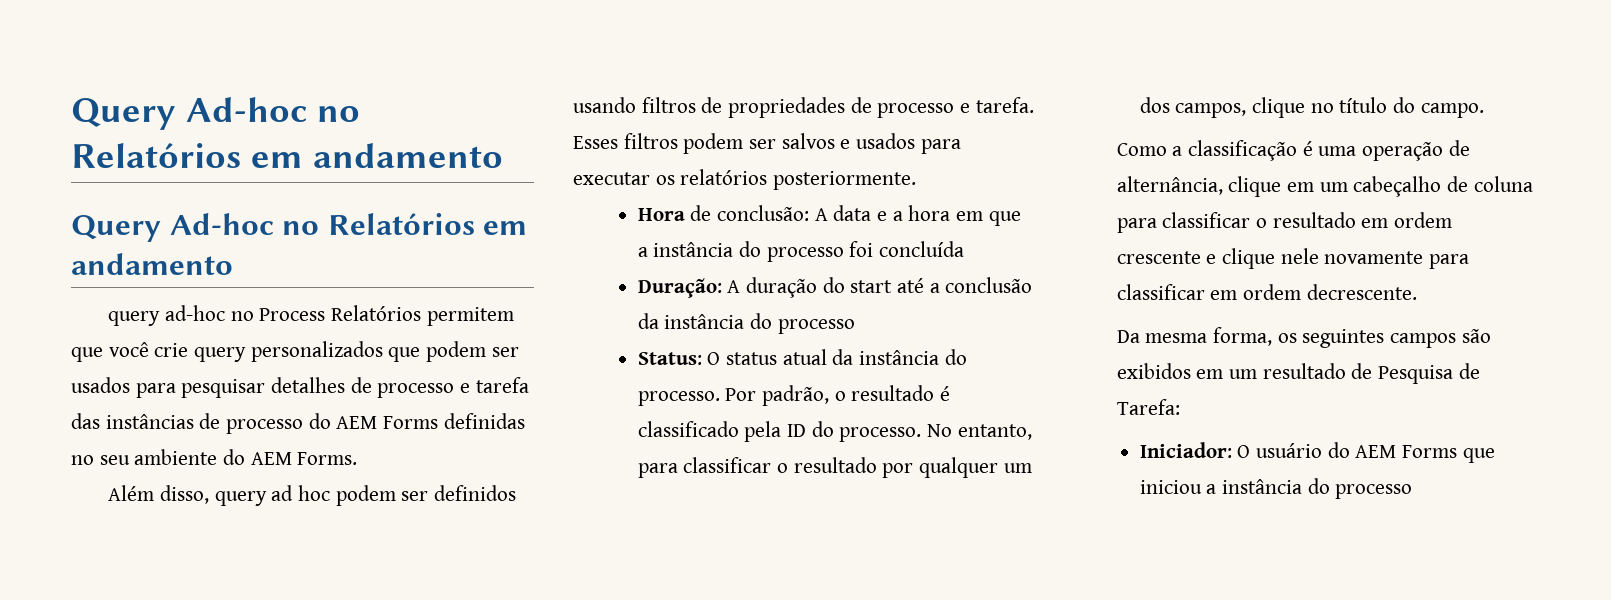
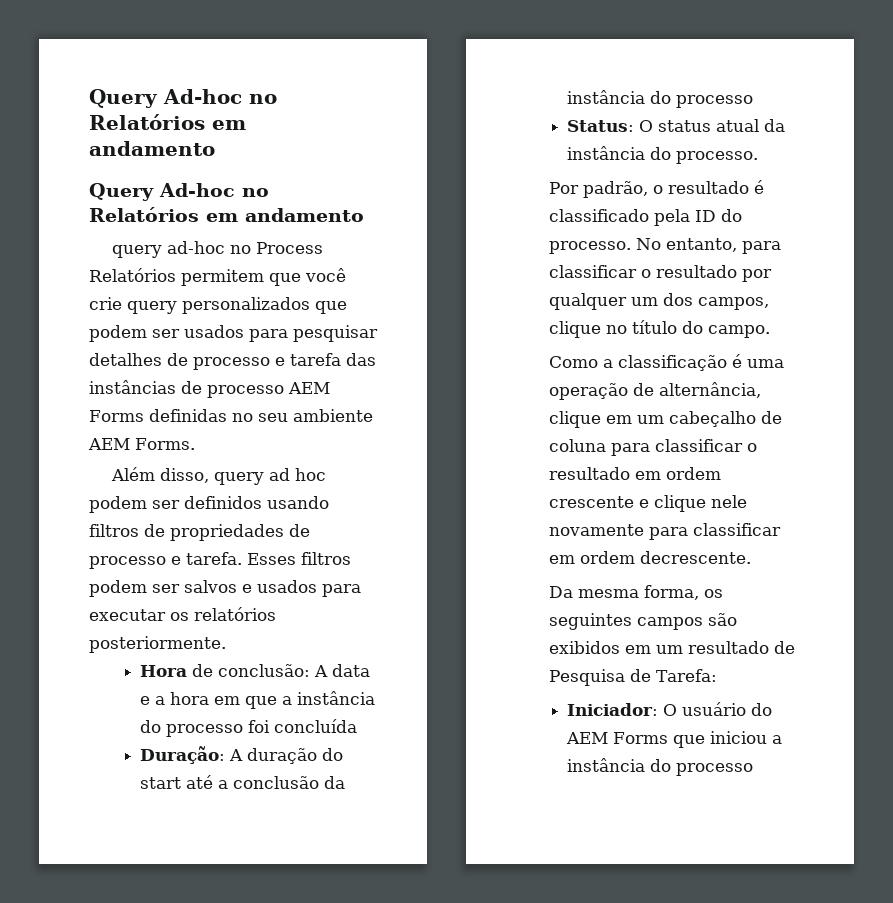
[308,413,331,429] do -> (284, 391) none
[223,449,246,465] do -> (373, 415) none
(720, 398) none -> (759, 157) //

